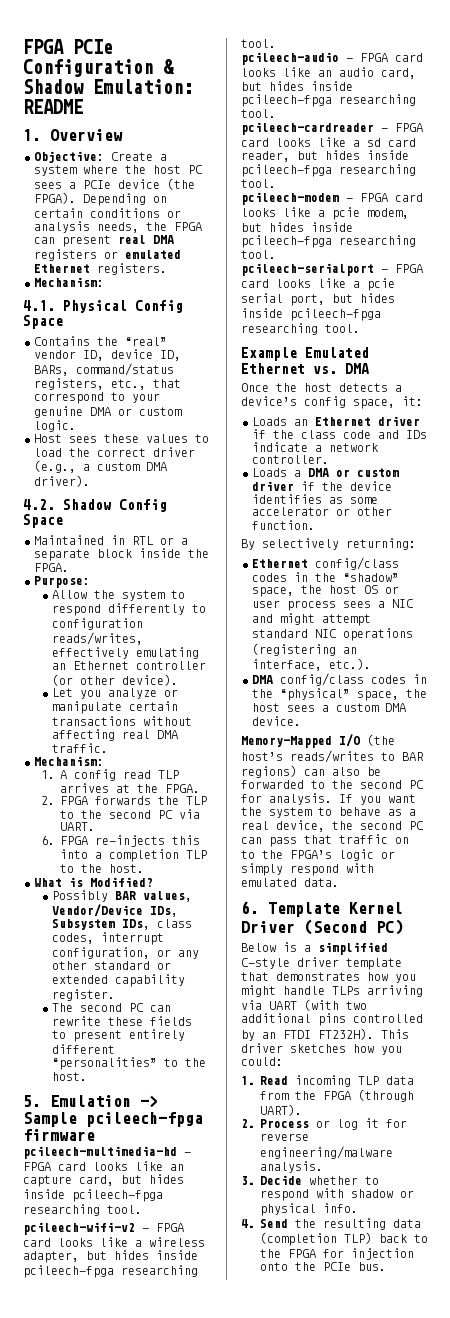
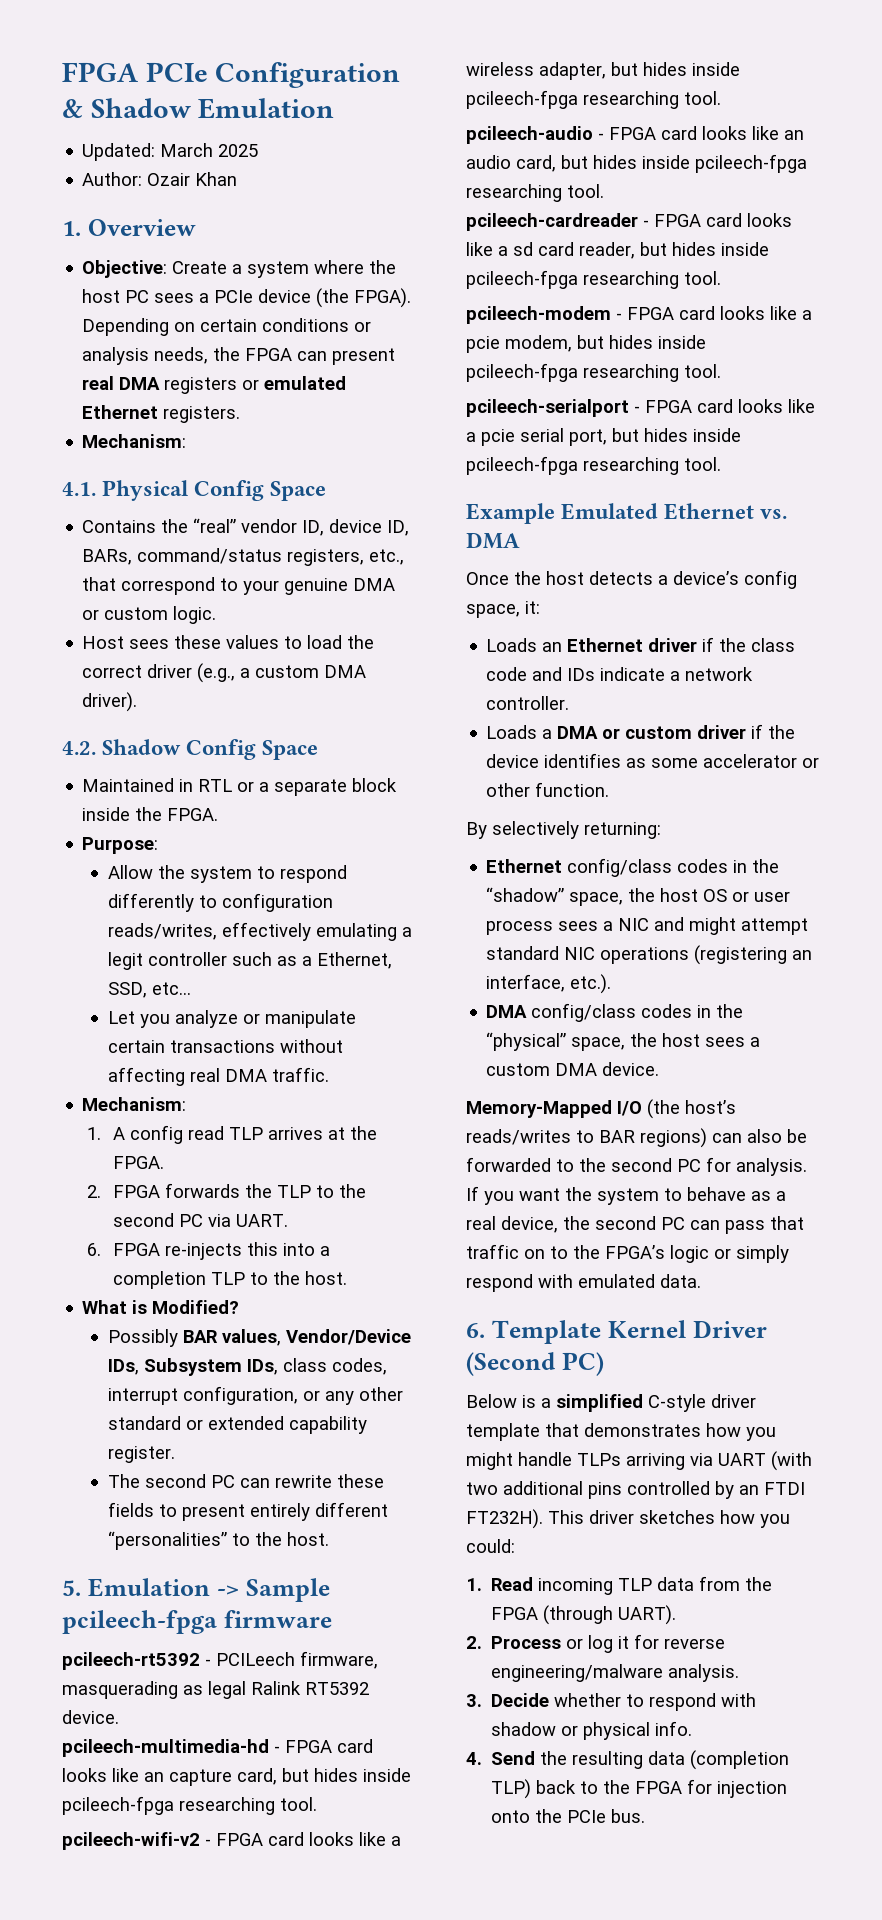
[93,79,193,94] [23,99,83,114] Emulation: README -> [198,98,335,119] [82,143,259,161] [82,172,238,186] Emulation // Updated: March 2025 // Author: Ozair Khan
[52,661,207,670] [52,674,179,686] an Ethernet controller (or other device). -> [401,927,412,937] [107,952,392,970] [107,982,191,998] a legit controller such as a Ethernet, SSD, etc...
(95, 1135) none -> [62,1651,378,1670] [62,1681,369,1699] [62,1710,119,1724] // pcileech-rt5392 - PCILeech firmware, masquerading as legal Ralink RT5392 device.

